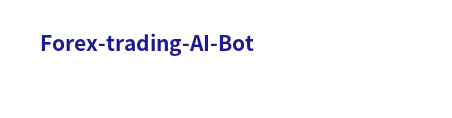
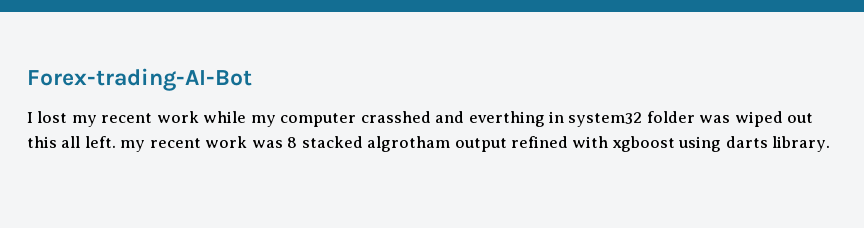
(254, 44) none -> [27,111,814,127] [27,136,831,152] // I lost my recent work while my computer crasshed and everthing in system32 folder was wiped out this all left. my recent work was 8 stacked algrotham output refined with xgboost using darts library.

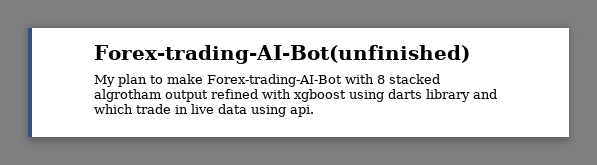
[27,68,252,91] [27,111,814,127] [27,136,283,152] Forex-trading-AI-Bot // I lost my recent work while my computer crasshed and everthing in system32 folder was wiped out this all left. my recent work was -> [94,45,470,64] [94,74,374,87] Forex-trading-AI-Bot(unfinished) // My plan to make Forex-trading-AI-Bot with
[772,136,831,152] library. -> [426,89,497,102] [94,104,314,117] library and which trade in live data using api.

